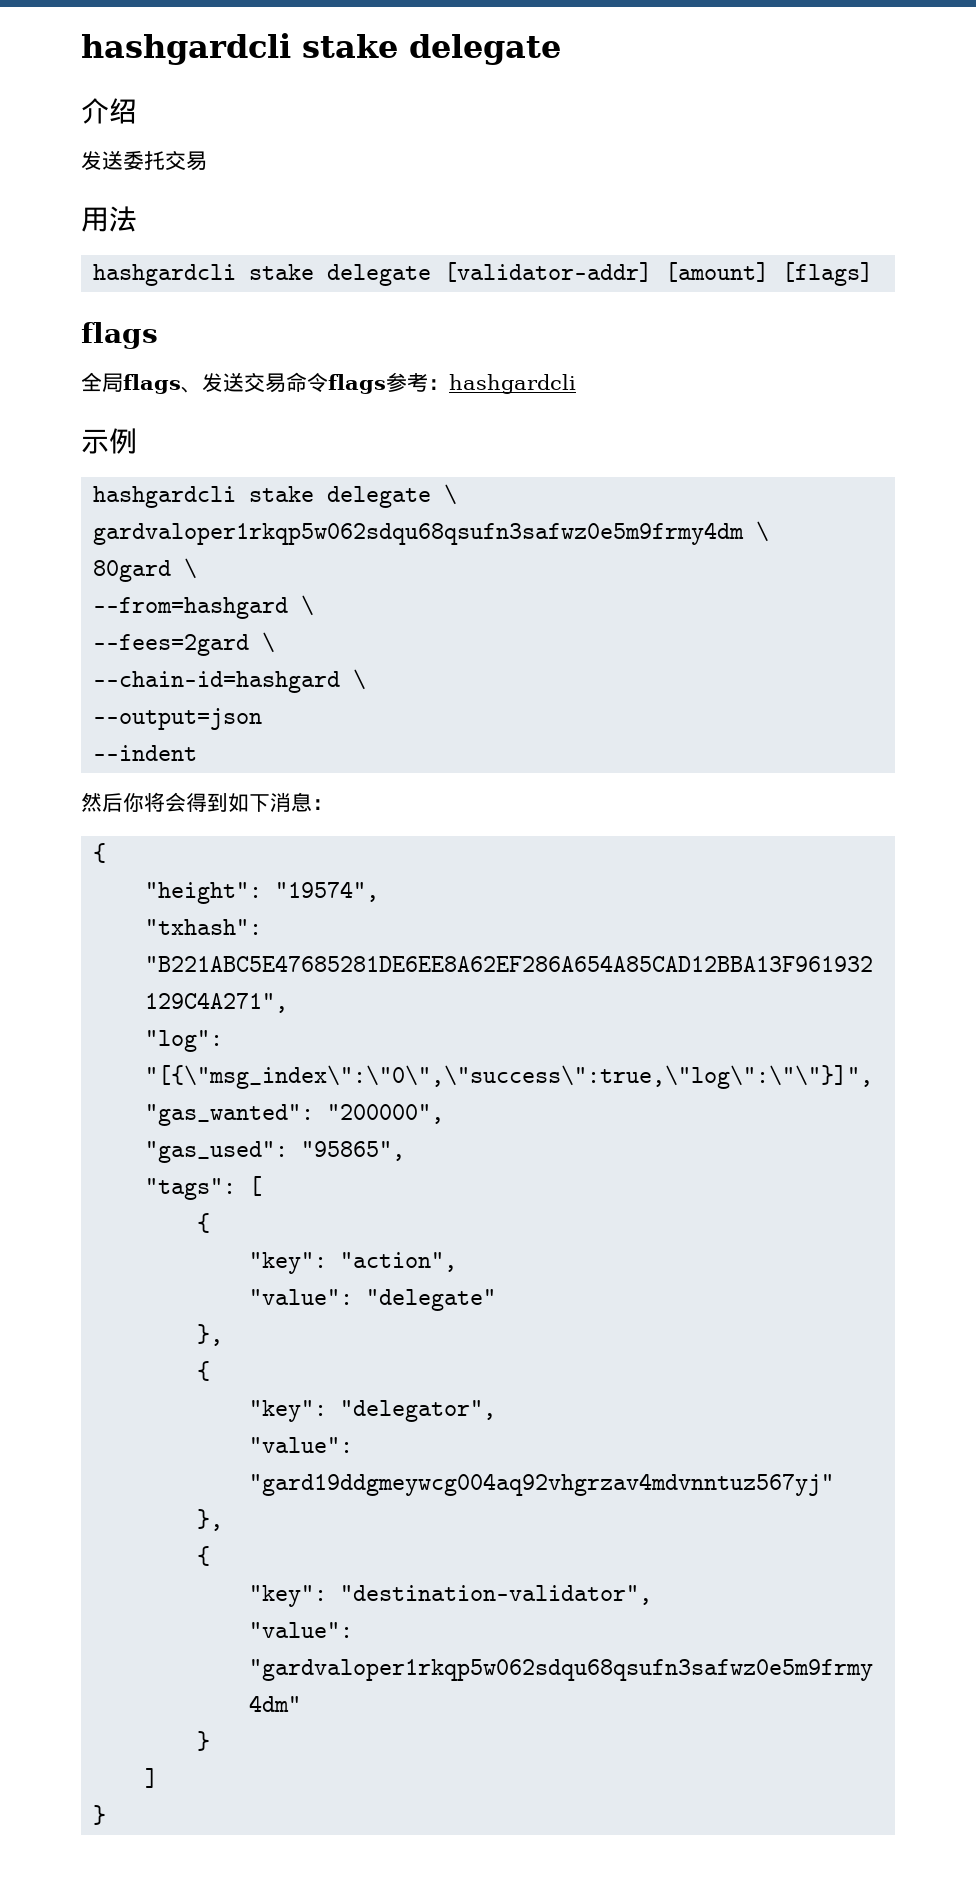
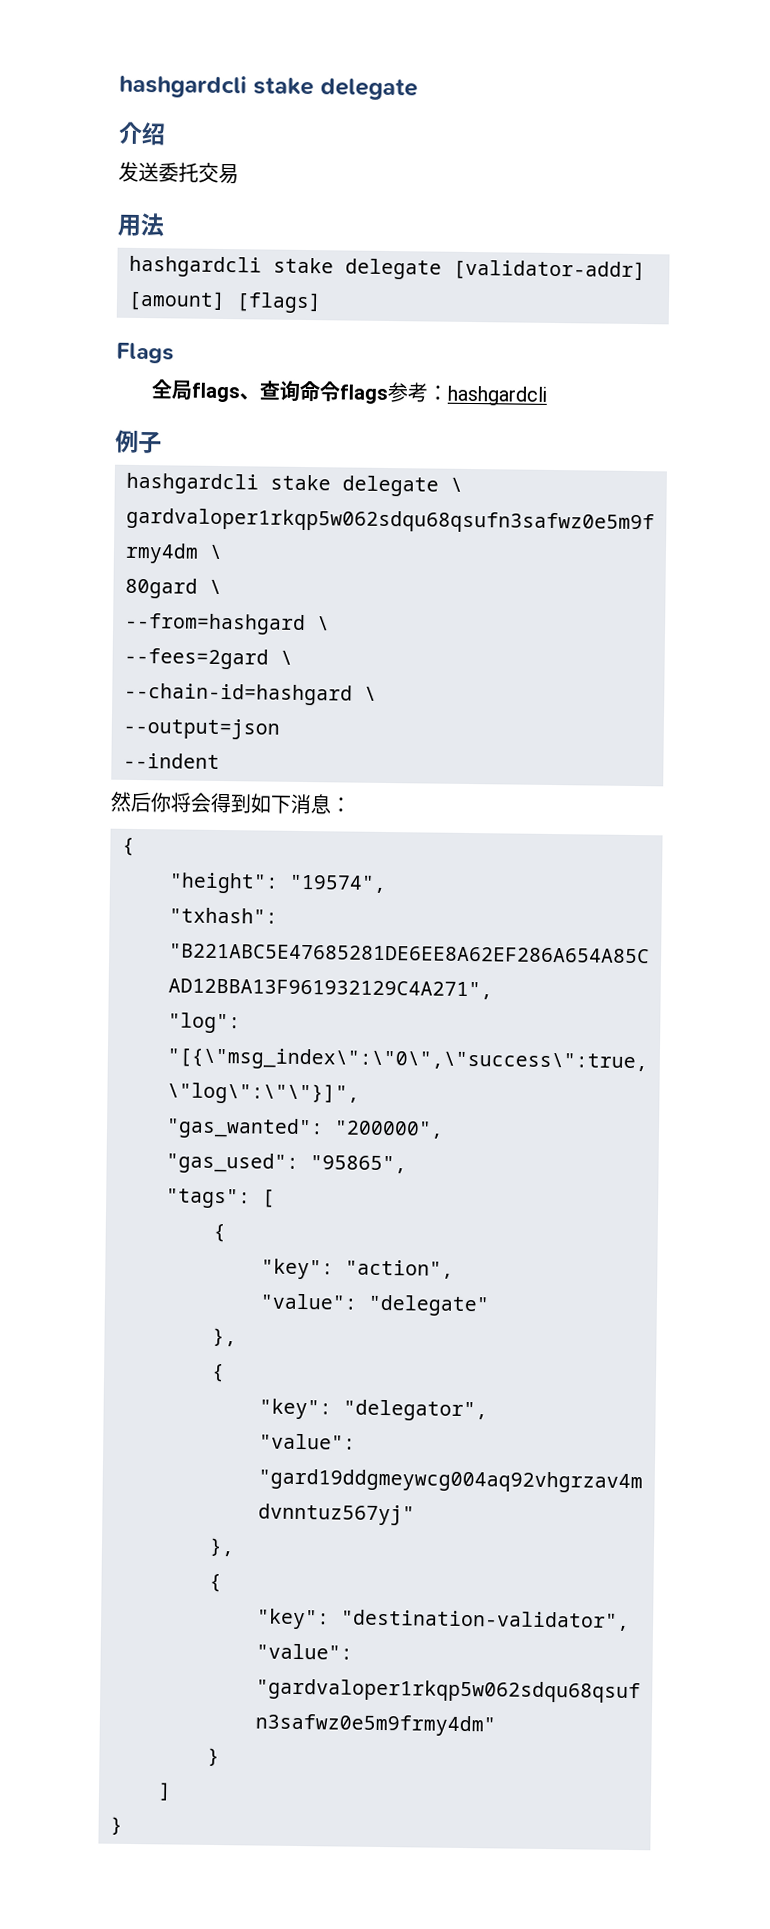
[81,322,158,349] flags -> [116,342,174,364] Flags
[202,372,286,393] 发送交易 -> [259,380,302,402] 查询
[81,429,109,454] 示 -> (548, 395) none
(137, 441) none -> [138,430,162,454] 子

